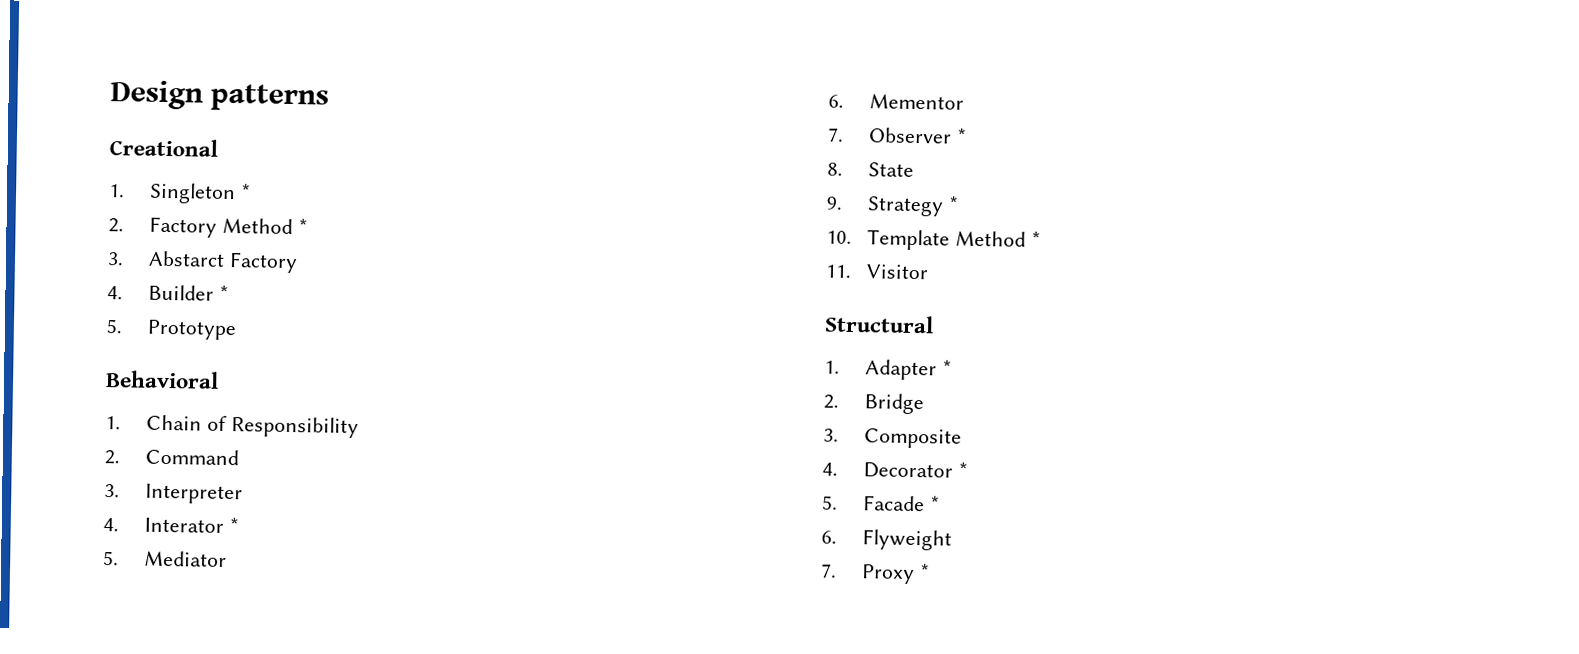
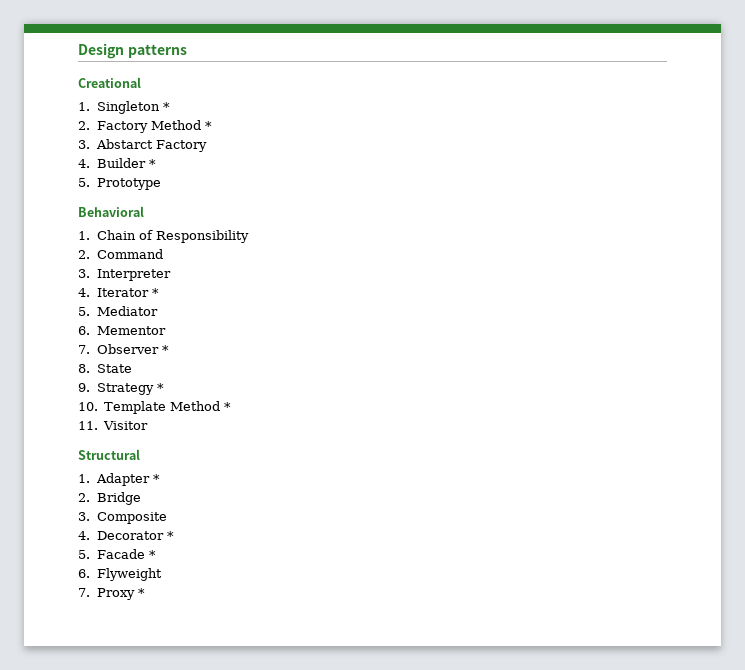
[144,517,225,533] Interator -> [97,288,150,297] Iterator

